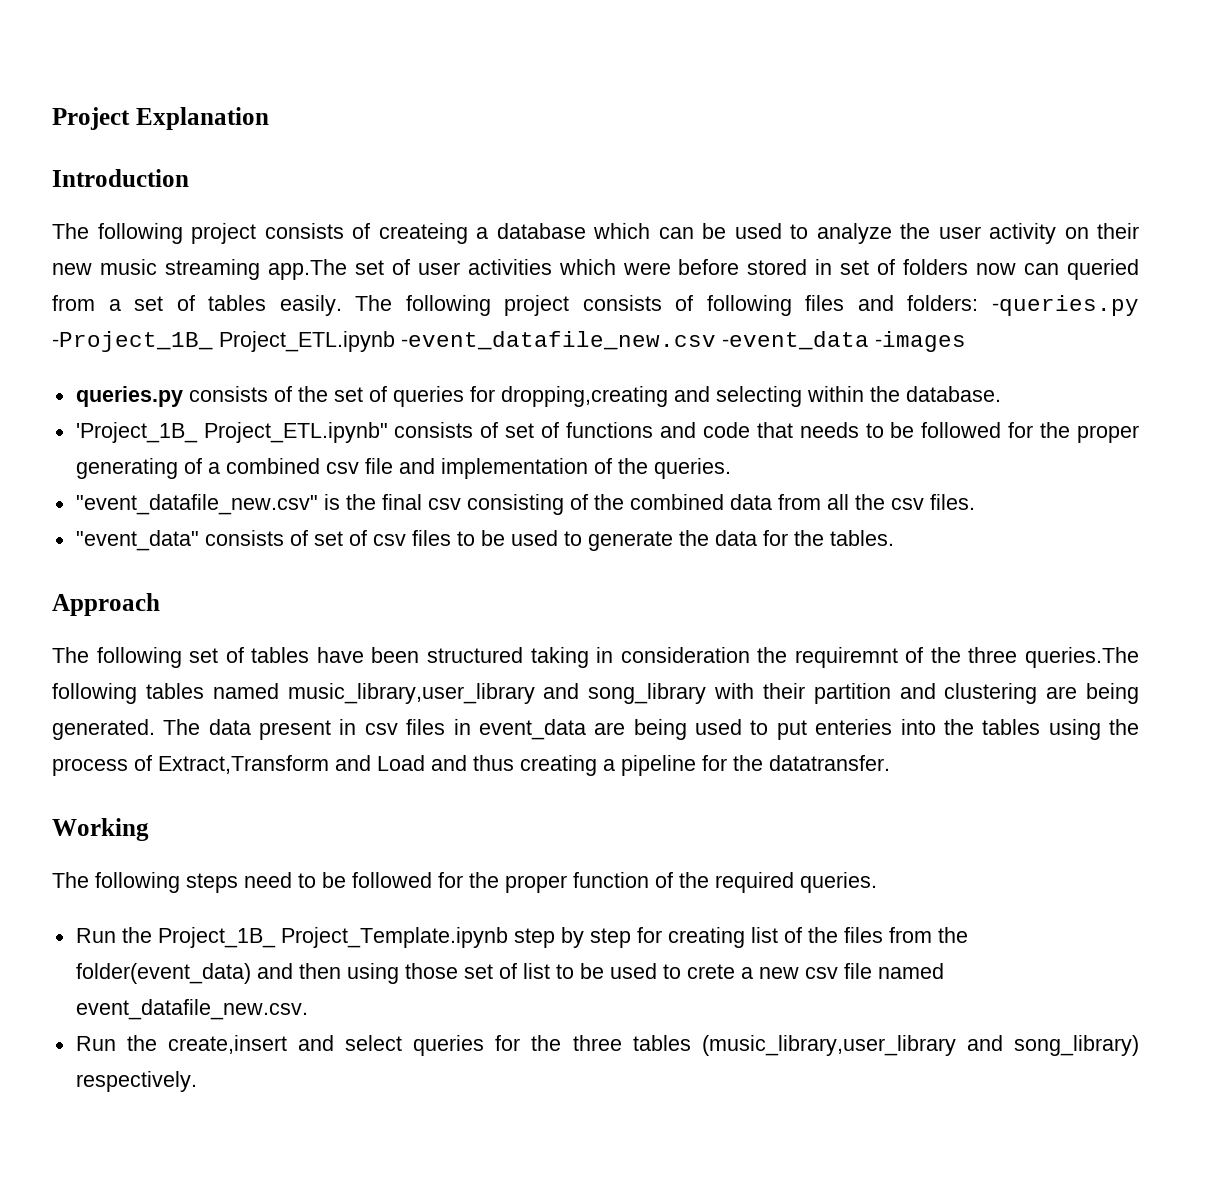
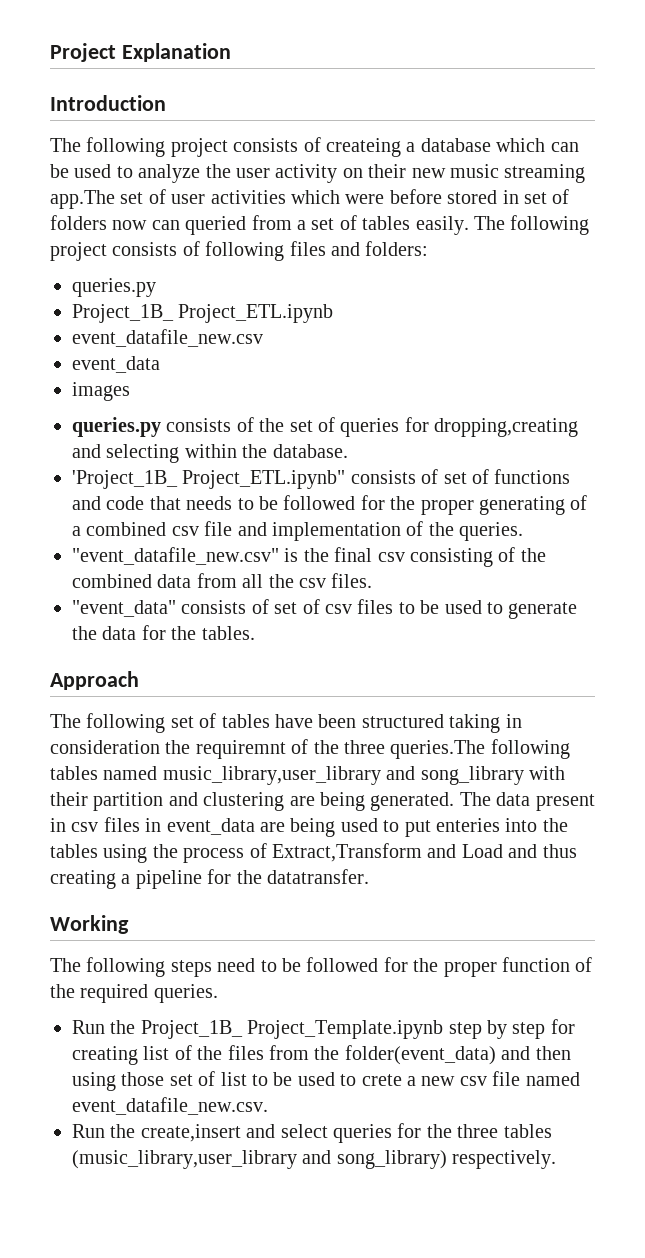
[991,295,1139,316] [52,331,213,352] -queries.py -Project_1B_ -> [72,278,156,297] [72,304,174,323] // queries.py // Project_1B_
[401,331,966,352] -event_datafile_new.csv -event_data -images -> [72,329,263,347] [72,356,160,373] [72,382,130,401] // event_datafile_new.csv // event_data // images

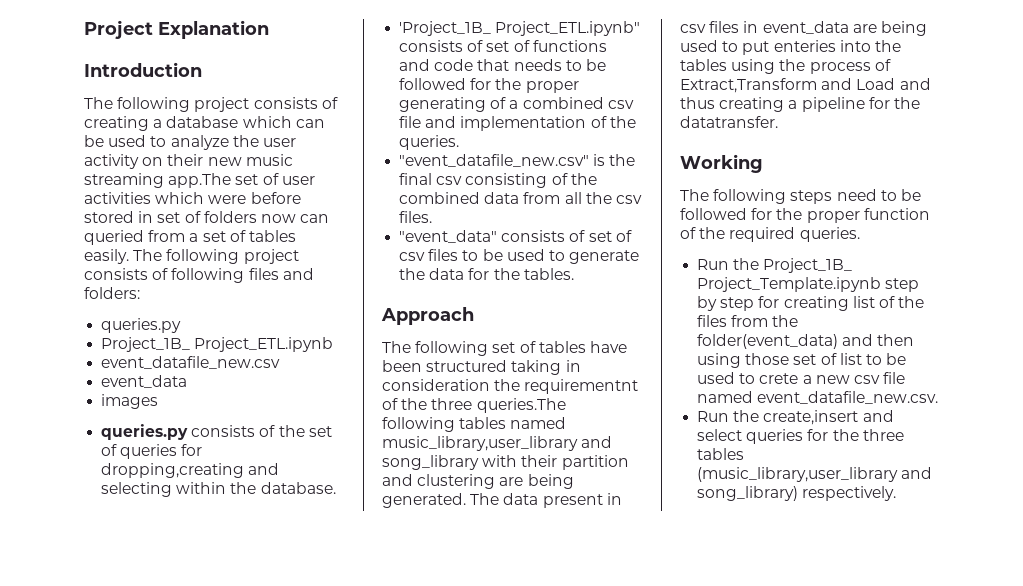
[326,138,401,157] createing -> [84,116,149,131] creating
[195,740,286,759] requiremnt -> [524,379,639,394] requirementnt

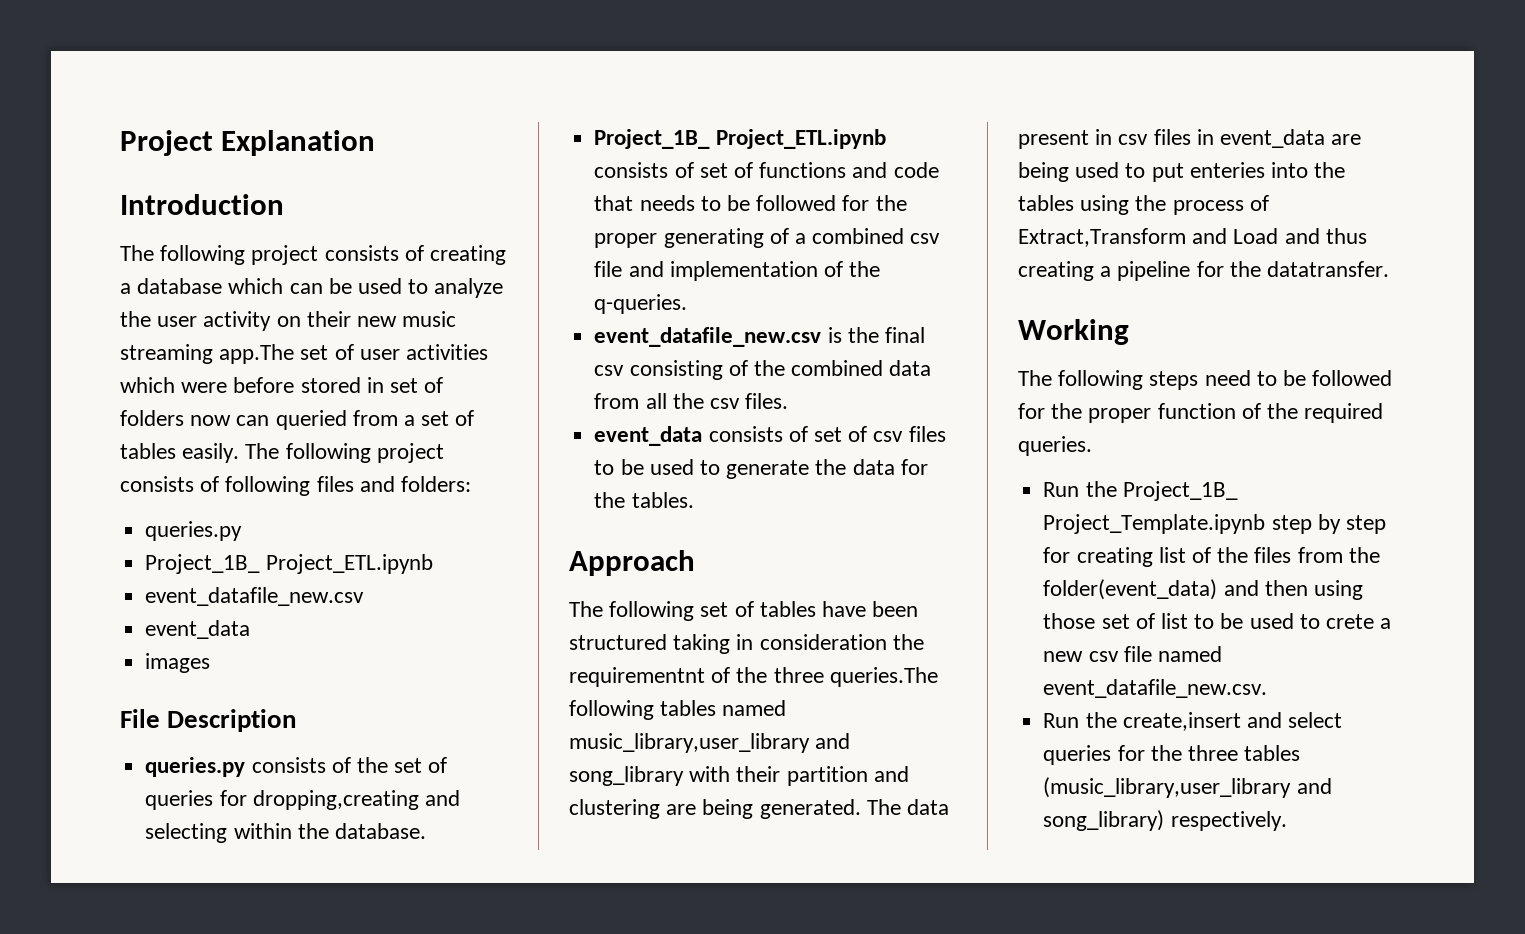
(159, 401) none -> [120,709,297,732] // File Description
[399,21,641,36] 'Project_1B_ Project_ETL.ipynb" -> [594,129,886,149] Project_1B_ Project_ETL.ipynb
[399,135,460,150] [399,154,590,167] queries. // "event_datafile_new.csv" -> [594,294,688,314] [594,327,822,347] q-queries. // event_datafile_new.csv
[399,230,498,243] "event_data" -> [594,426,703,446] event_data

